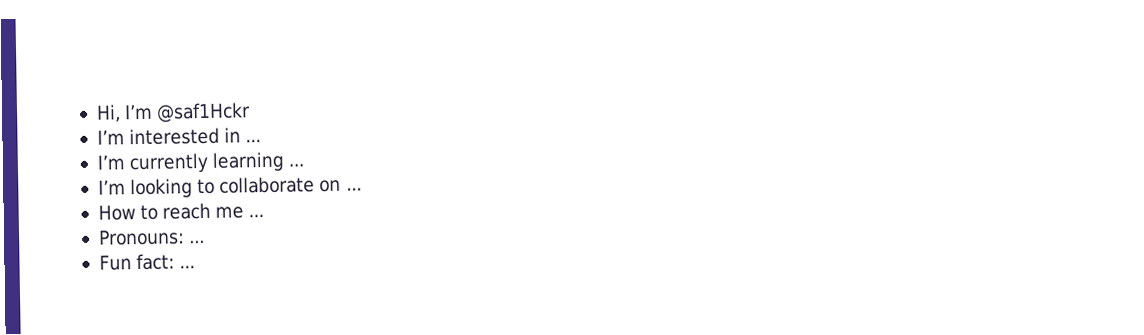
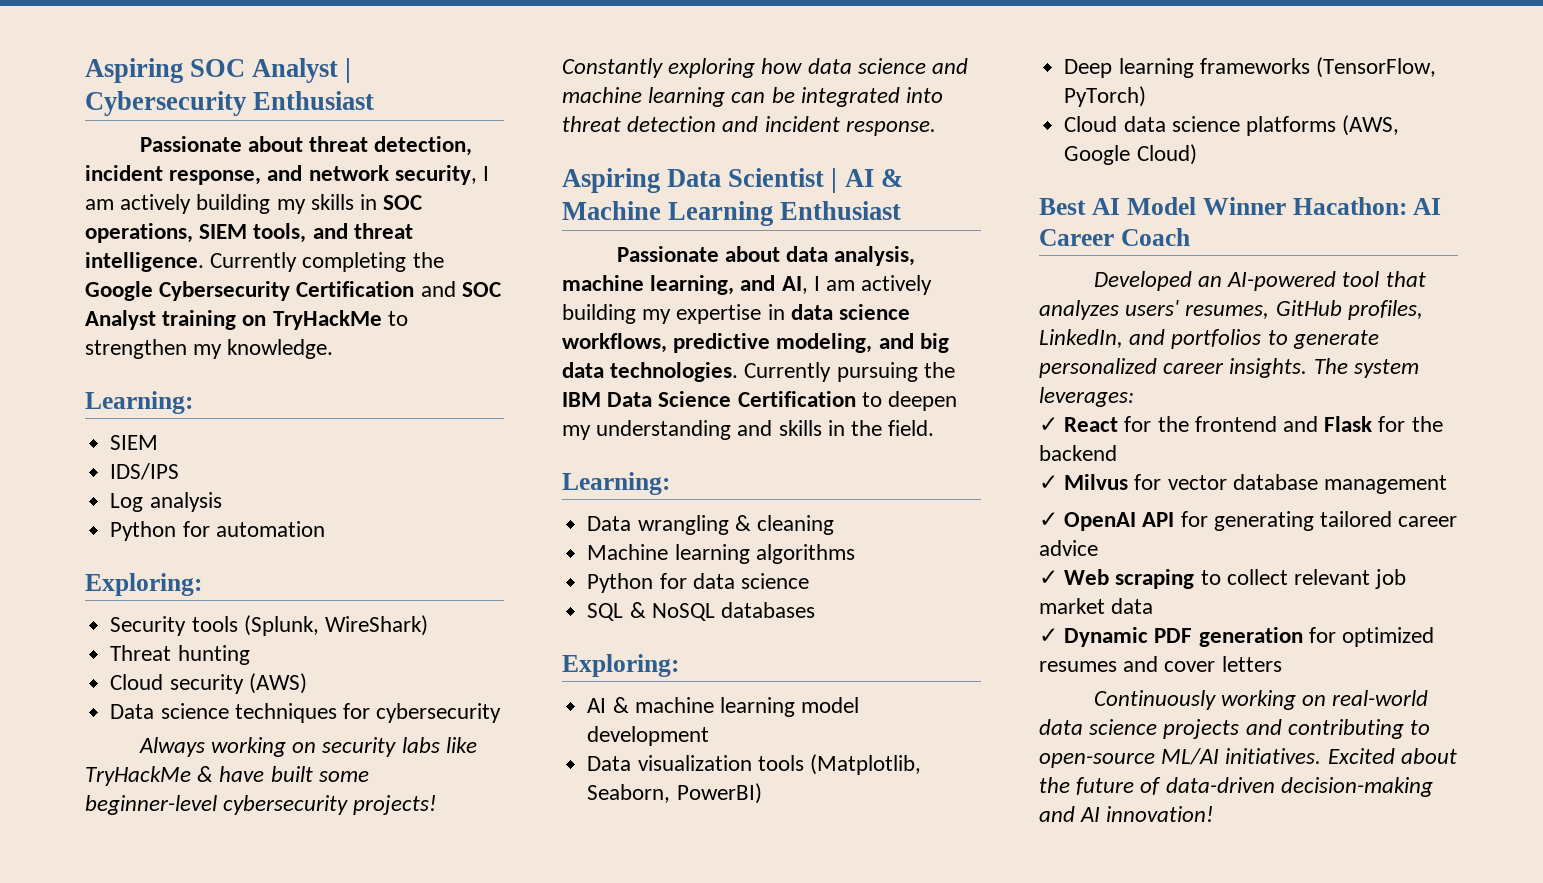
[95,102,252,123] [96,127,262,146] [96,151,305,174] [97,176,362,199] [97,202,265,221] [97,229,206,246] [98,253,196,271] Hi, I’m @saf1Hckr // I’m interested in ... // I’m currently learning ... // I’m looking to collaborate on ... // How to reach me ... // Pronouns: ... // Fun fact: ... -> [85,58,352,83] [85,91,375,116] [139,136,473,156] [85,165,490,185] [85,194,423,214] [85,223,413,243] [85,252,444,272] [85,281,501,301] [85,310,408,330] [85,339,334,359] [85,391,193,414] [110,435,159,450] [110,463,180,480] [110,492,222,512] [110,521,325,541] [85,573,202,596] [110,615,428,636] [110,645,250,665] [110,673,307,694] [110,703,502,723] [138,737,477,757] [85,766,369,786] [85,795,437,815] [562,58,969,78] [562,87,944,107] [562,116,936,136] [562,168,903,193] [562,201,902,226] [616,246,916,266] [562,275,933,295] [562,304,911,324] [562,333,949,353] [562,362,955,382] [562,391,958,411] [562,420,935,440] [562,472,670,495] [587,515,834,535] [587,544,855,564] [587,573,809,593] [587,602,815,621] [562,654,679,677] [587,697,860,717] [587,726,710,746] [587,754,921,775] [587,783,762,804] [1064,57,1436,78] [1064,86,1147,107] [1064,115,1400,136] [1064,144,1197,165] [1039,197,1442,215] [1039,228,1190,246] [1093,271,1426,291] [1039,300,1423,320] [1039,329,1379,349] [1039,358,1419,378] [1039,387,1134,407] [1039,416,1443,432] [1039,445,1117,461] [1039,474,1448,494] [1039,511,1458,531] [1039,540,1098,556] [1039,569,1407,589] [1039,598,1154,614] [1039,627,1435,647] [1039,656,1282,672] [1093,690,1429,710] [1039,719,1431,739] [1039,748,1457,768] [1039,777,1433,797] [1039,806,1214,822] Aspiring SOC Analyst | Cybersecurity Enthusiast // Passionate about threat detection, incident response, and network security, I am actively building my skills in SOC operations, SIEM tools, and threat intelligence. Currently completing the Google Cybersecurity Certification and SOC Analyst training on TryHackMe to strengthen my knowledge. // Learning: // SIEM // IDS/IPS // Log analysis // Python for automation // Exploring: // Security tools (Splunk, WireShark) // Threat hunting // Cloud security (AWS) // Data science techniques for cybersecurity // Always working on security labs like TryHackMe & have built some beginner-level cybersecurity projects! Constantly exploring how data science and machine learning can be integrated into threat detection and incident response. // Aspiring Data Scientist | AI & Machine Learning Enthusiast // Passionate about data analysis, machine learning, and AI, I am actively building my expertise in data science workflows, predictive modeling, and big data technologies. Currently pursuing the IBM Data Science Certification to deepen my understanding and skills in the field. // Learning: // Data wrangling & cleaning // Machine learning algorithms // Python for data science // SQL & NoSQL databases // Exploring: // AI & machine learning model development // Data visualization tools (Matplotlib, Seaborn, PowerBI) // Deep learning frameworks (TensorFlow, PyTorch) // Cloud data science platforms (AWS, Google Cloud) // Best AI Model Winner Hacathon: AI Career Coach // Developed an AI-powered tool that analyzes users' resumes, GitHub profiles, LinkedIn, and portfolios to generate personalized career insights. The system leverages: // ✓ React for the frontend and Flask for the backend // ✓ Milvus for vector database management // ✓ OpenAI API for generating tailored career advice // ✓ Web scraping to collect relevant job market data // ✓ Dynamic PDF generation for optimized resumes and cover letters // Continuously working on real-world data science projects and contributing to open-source ML/AI initiatives. Excited about the future of data-driven decision-making and AI innovation!

